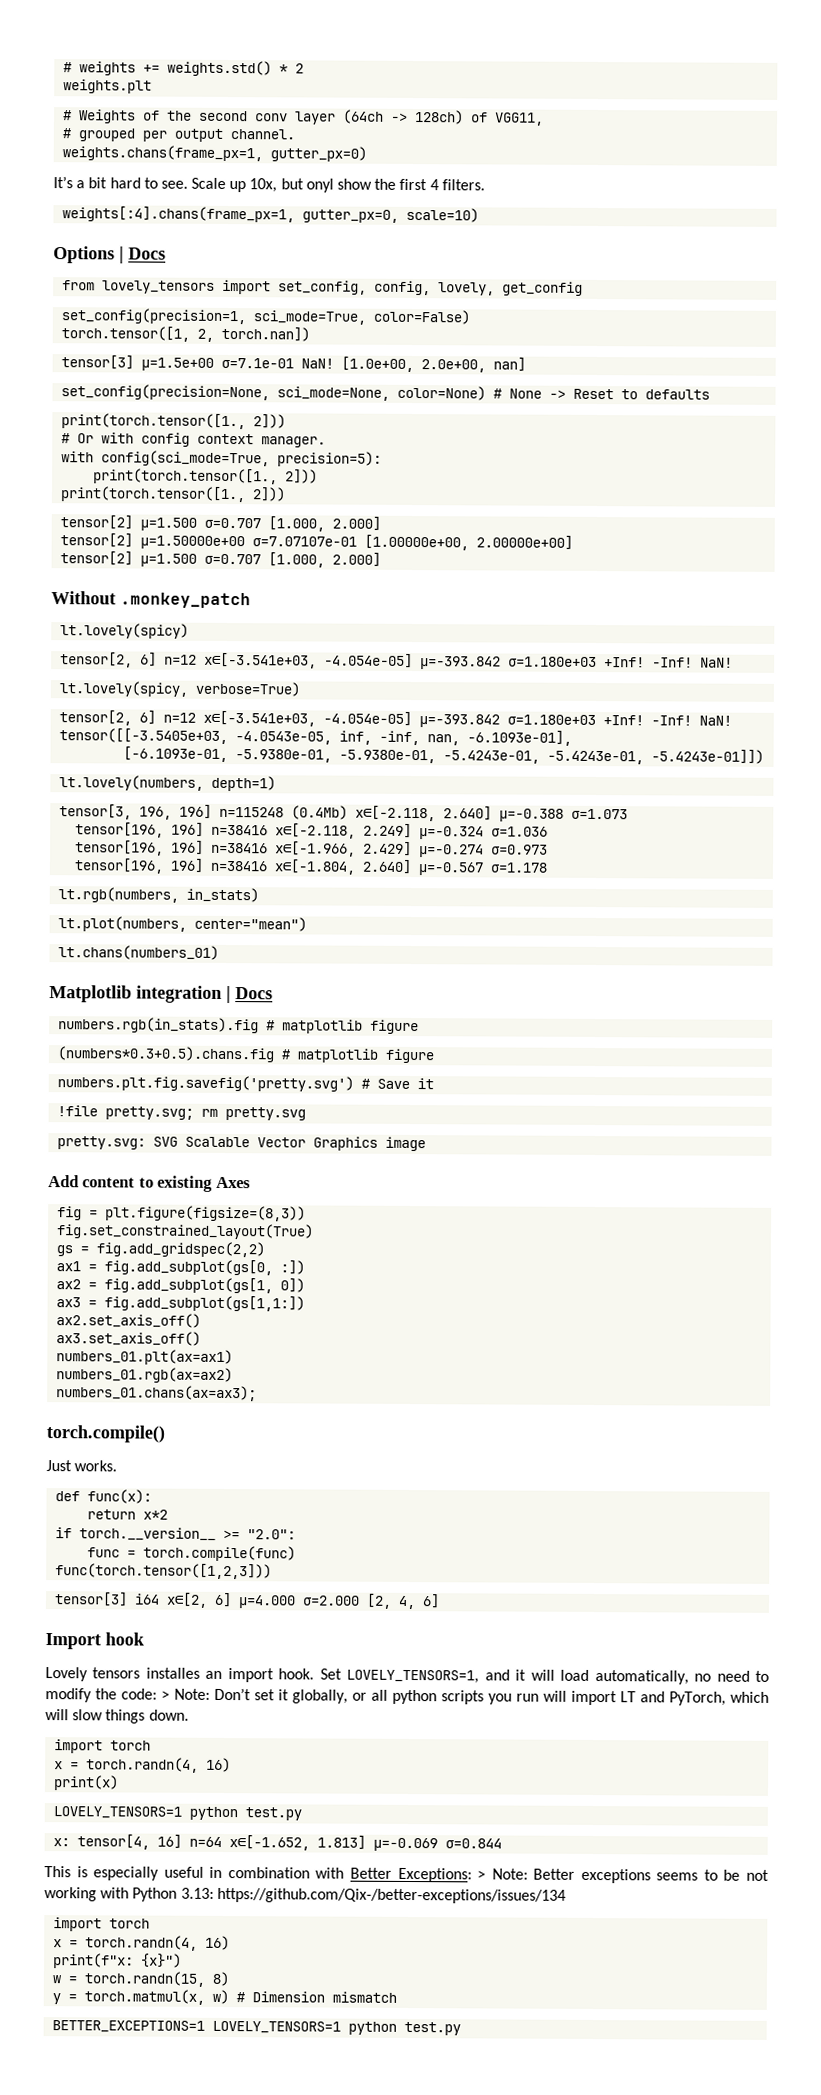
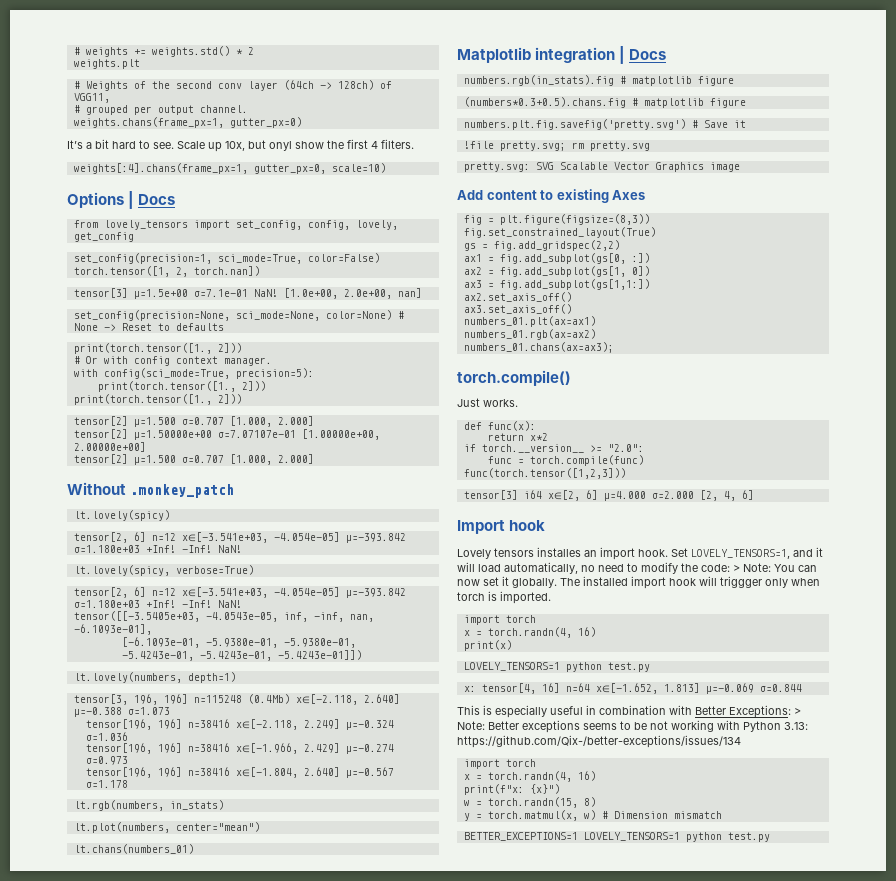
[214,1687,769,1706] [45,1709,189,1724] Don’t set it globally, or all python scripts you run will import LT and PyTorch, which will slow things down. -> [774,564,817,572] [457,576,820,589] [457,591,551,604] You can now set it globally. The installed import hook will triggger only when torch is imported.

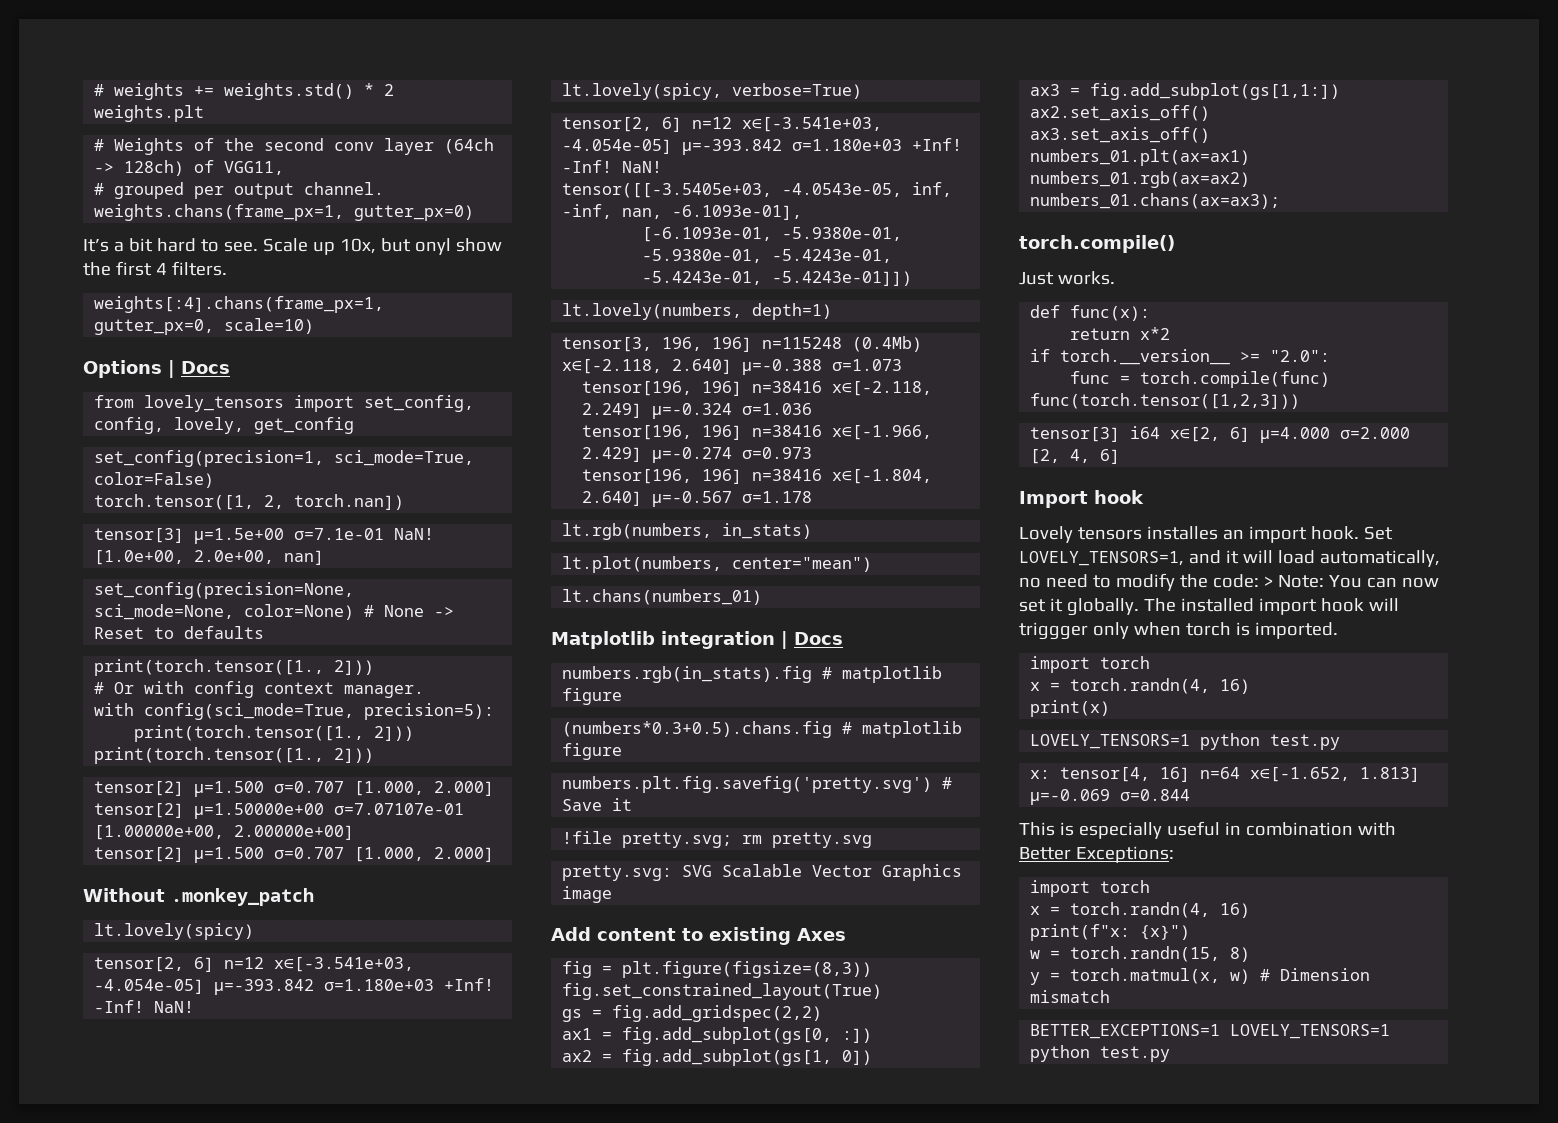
[794,708,801,715] [457,720,808,733] [457,735,741,748] > Note: Better exceptions seems to be not working with Python 3.13: https://github.com/Qix-/better-exceptions/issues/134 -> (1174, 854) none

